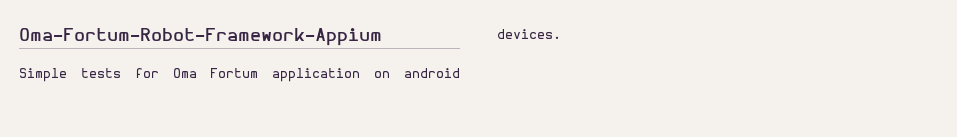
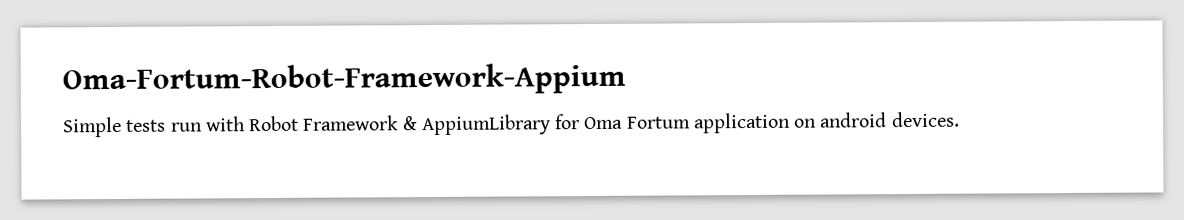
(121, 73) none -> [170,114,551,136] run with Robot Framework & AppiumLibrary

